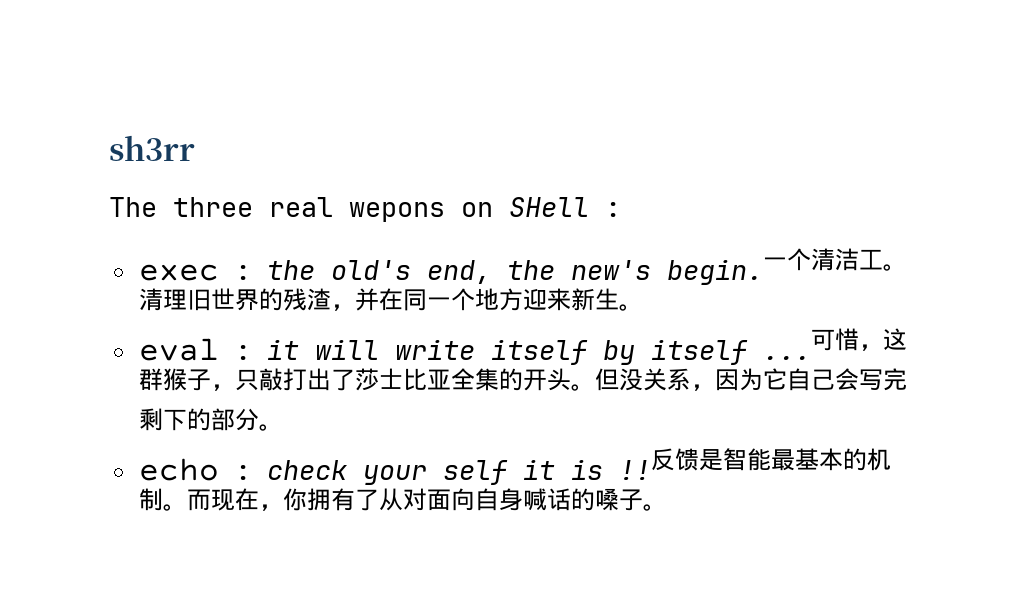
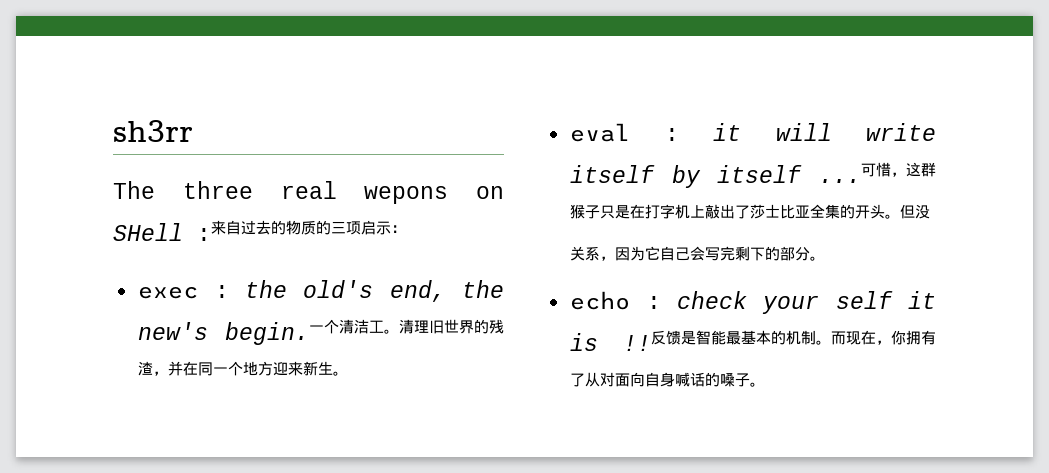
(621, 209) none -> [211,220,406,235] 来自过去的物质的三项启示：
[210,368,307,391] ，只敲打 -> [600,204,721,219] 只是在打字机上敲

